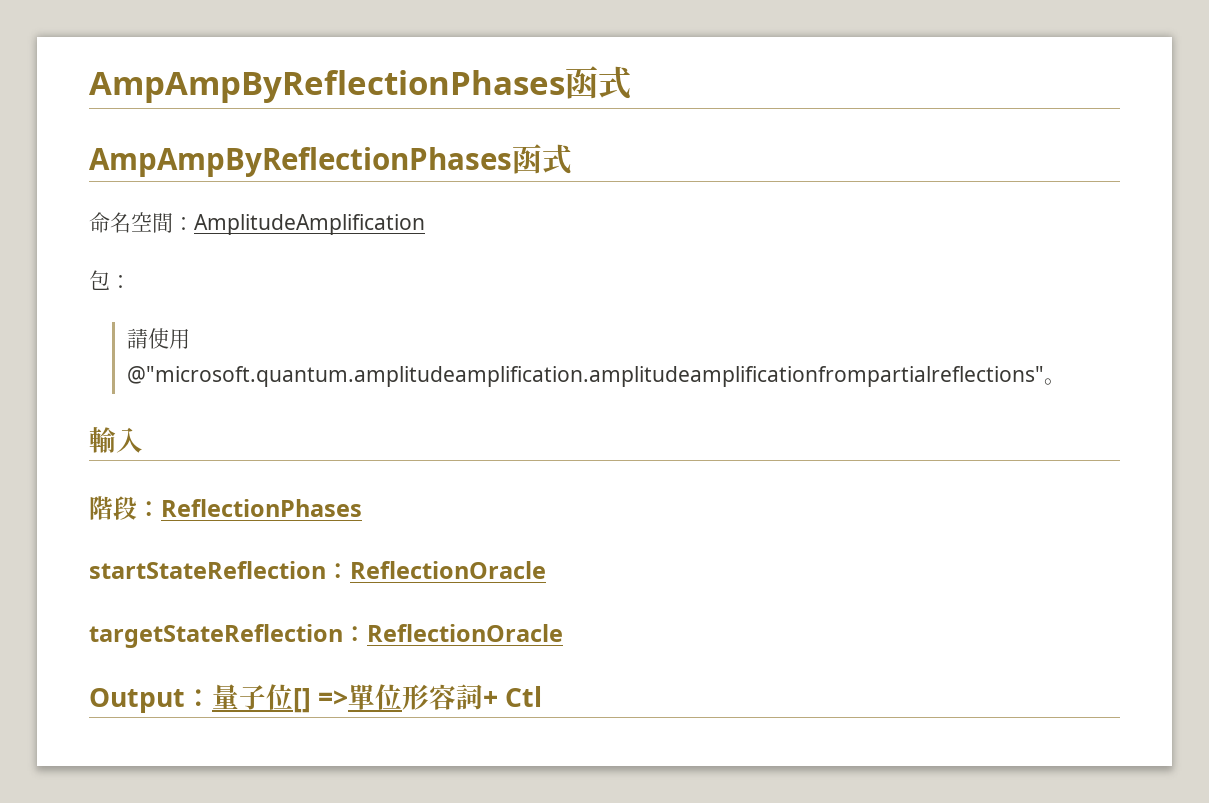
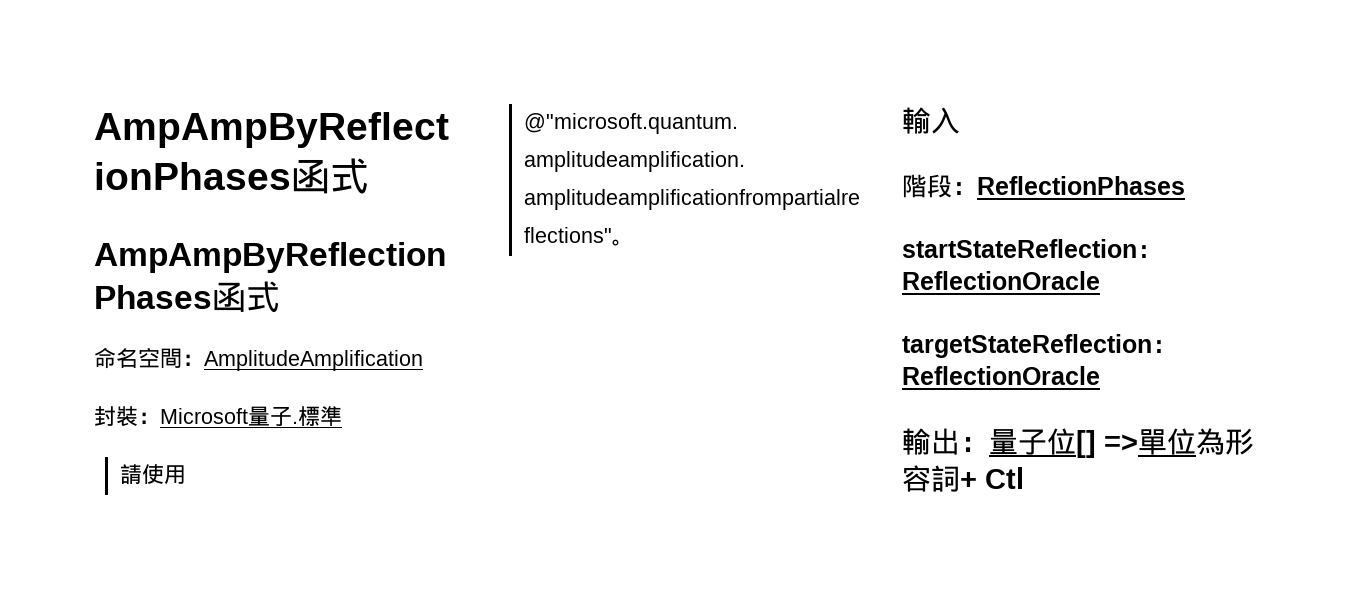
[89,270,131,290] 包： -> [94,406,342,426] 封裝：Microsoft量子.標準
[89,688,185,713] Output -> [902,428,960,455] 輸出
(403, 697) none -> [1196,428,1225,455] 為

